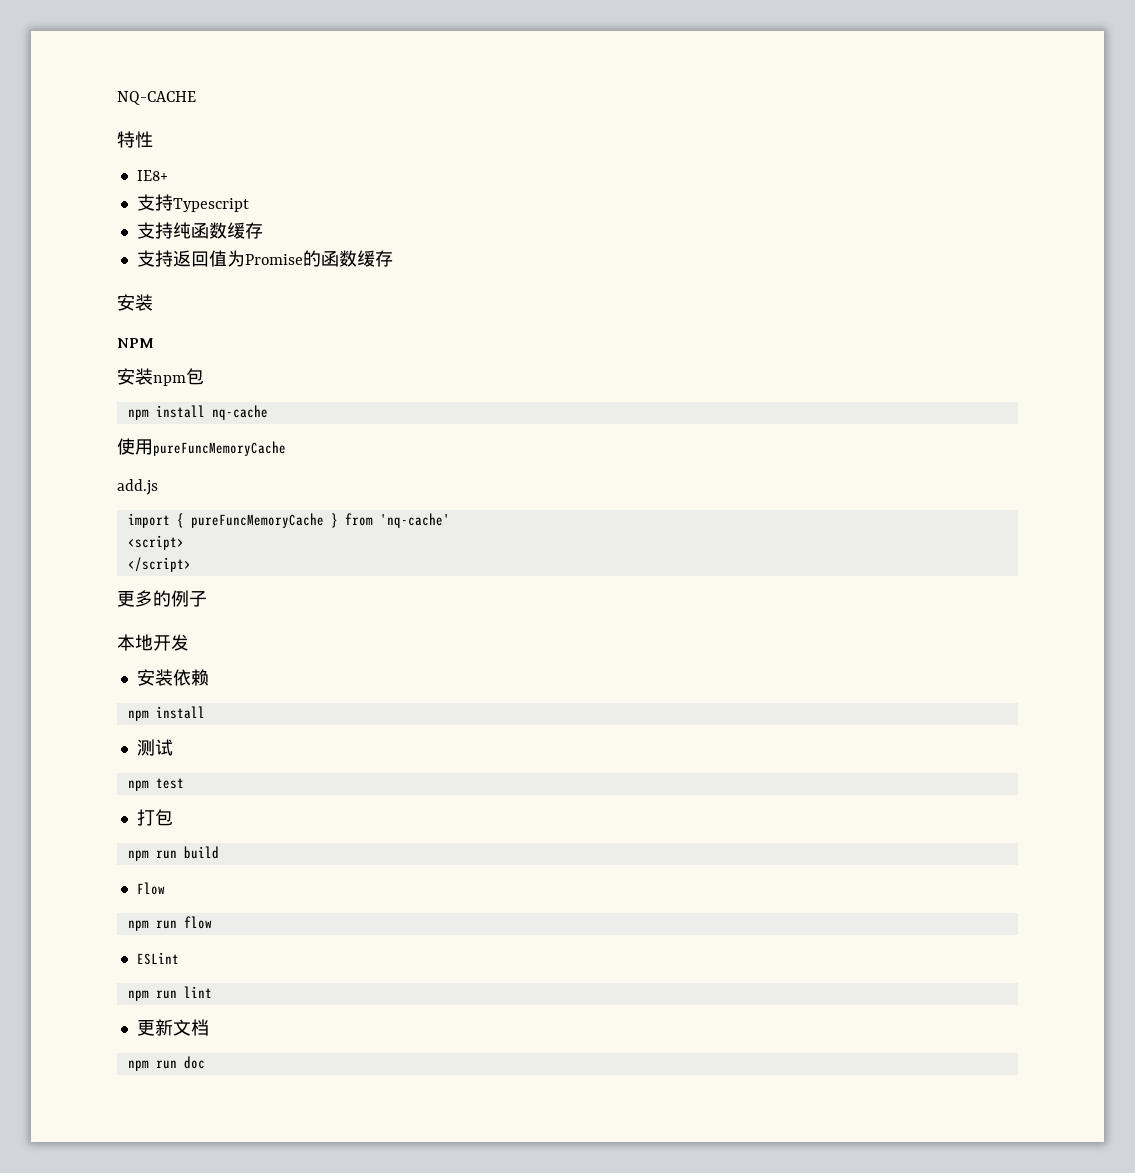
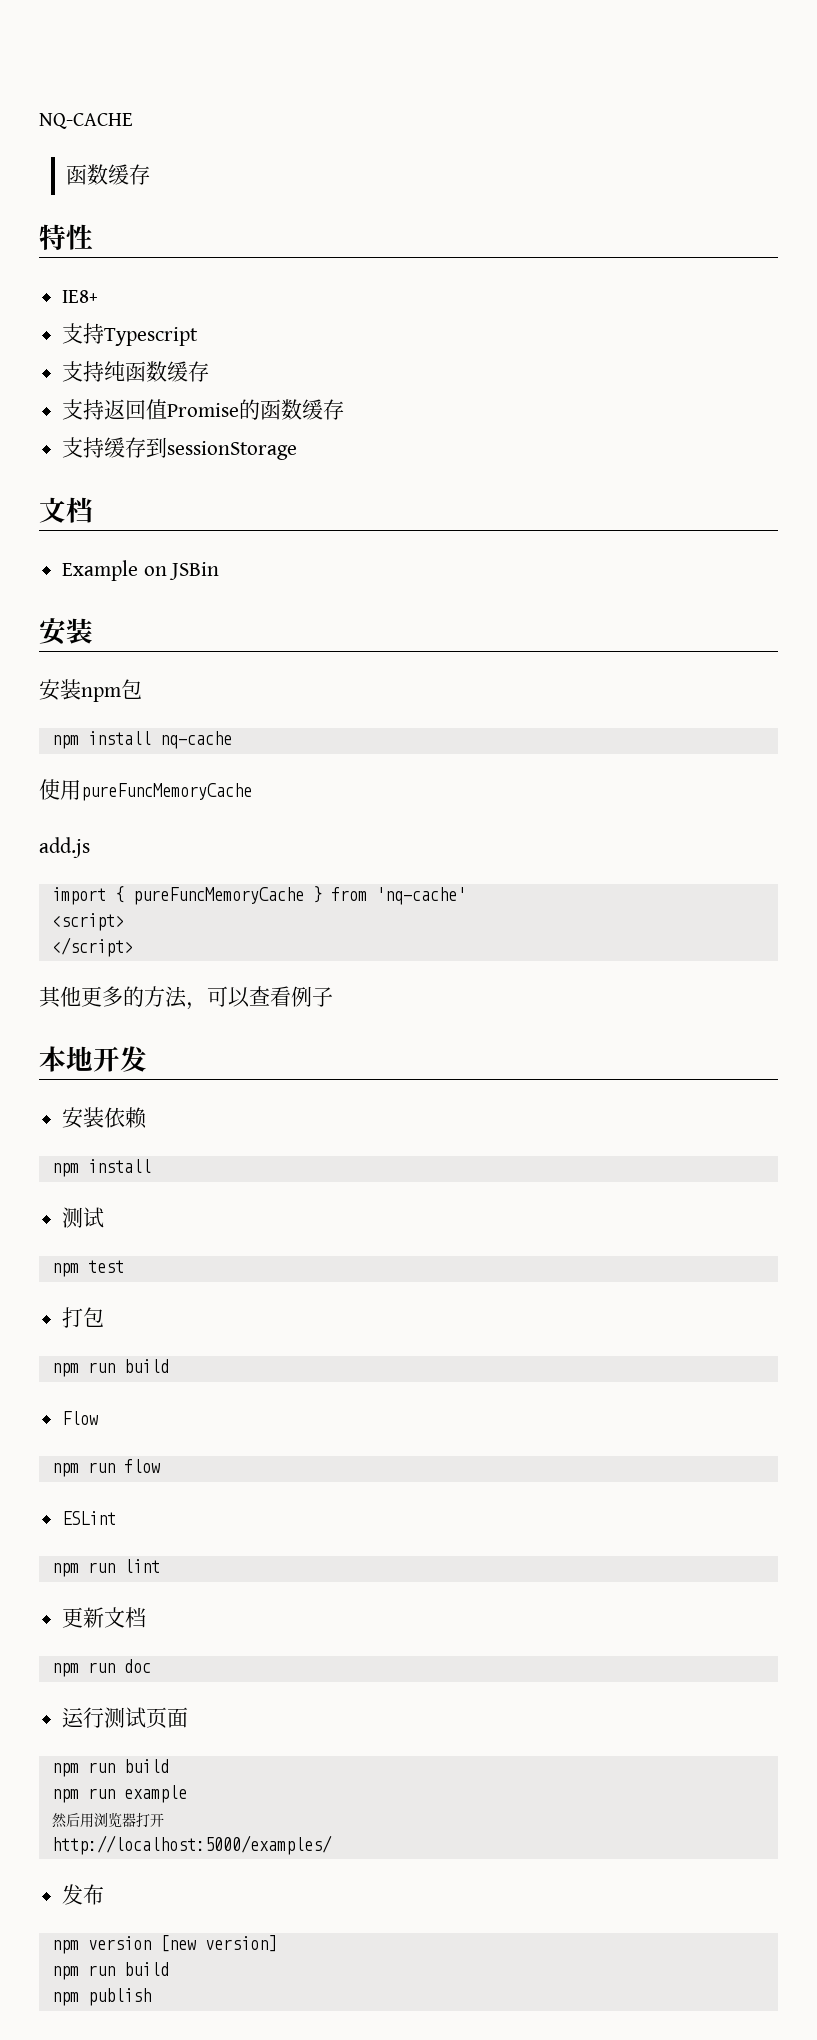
(196, 98) none -> [66,164,151,185] // 函数缓存
[226,250,245,267] 为 -> (168, 409) none
[117,294,153,311] [117,338,154,348] // 安装 // NPM -> [62,437,298,460] [39,497,93,523] [62,560,220,581] [39,618,93,645] // 支持缓存到sessionStorage // 文档 // Example on JSBin // 安装
[117,590,171,607] 更多的 -> [39,986,291,1010] 其他更多的方法，可以查看
(205, 1062) none -> [62,1707,189,1728] [51,1759,169,1777] [51,1785,187,1803] [51,1812,164,1828] [51,1835,332,1855] [62,1884,105,1905] [51,1935,277,1954] [51,1962,169,1980] [51,1988,151,2006] // 运行测试页面 // npm run build // npm run example // 然后用浏览器打开 // http://localhost:5000/examples/ // 发布 // npm version [new version] // npm run build // npm publish

